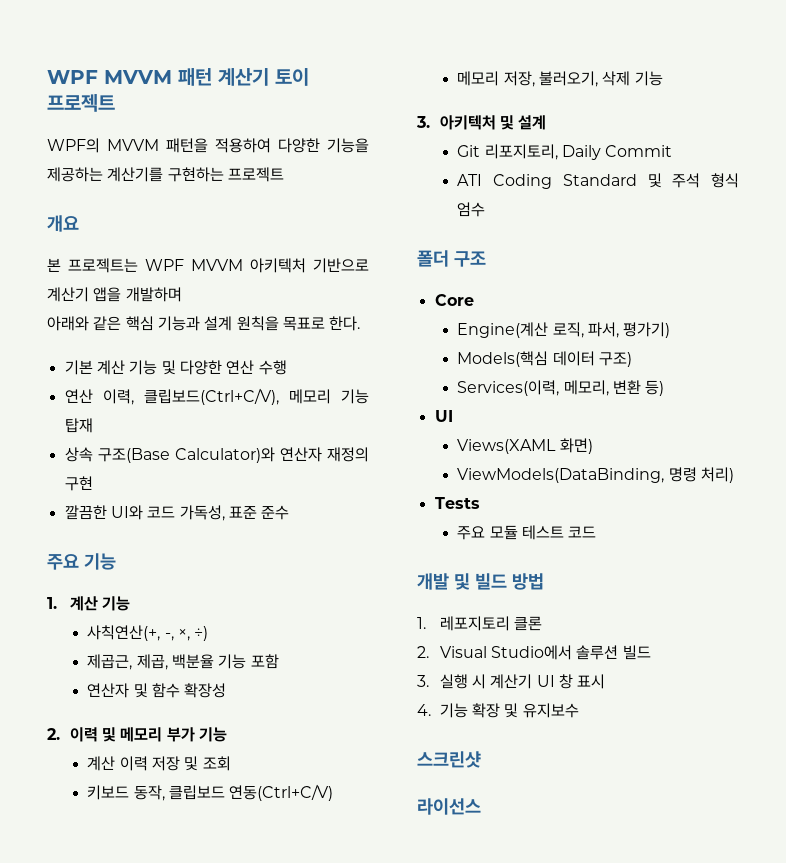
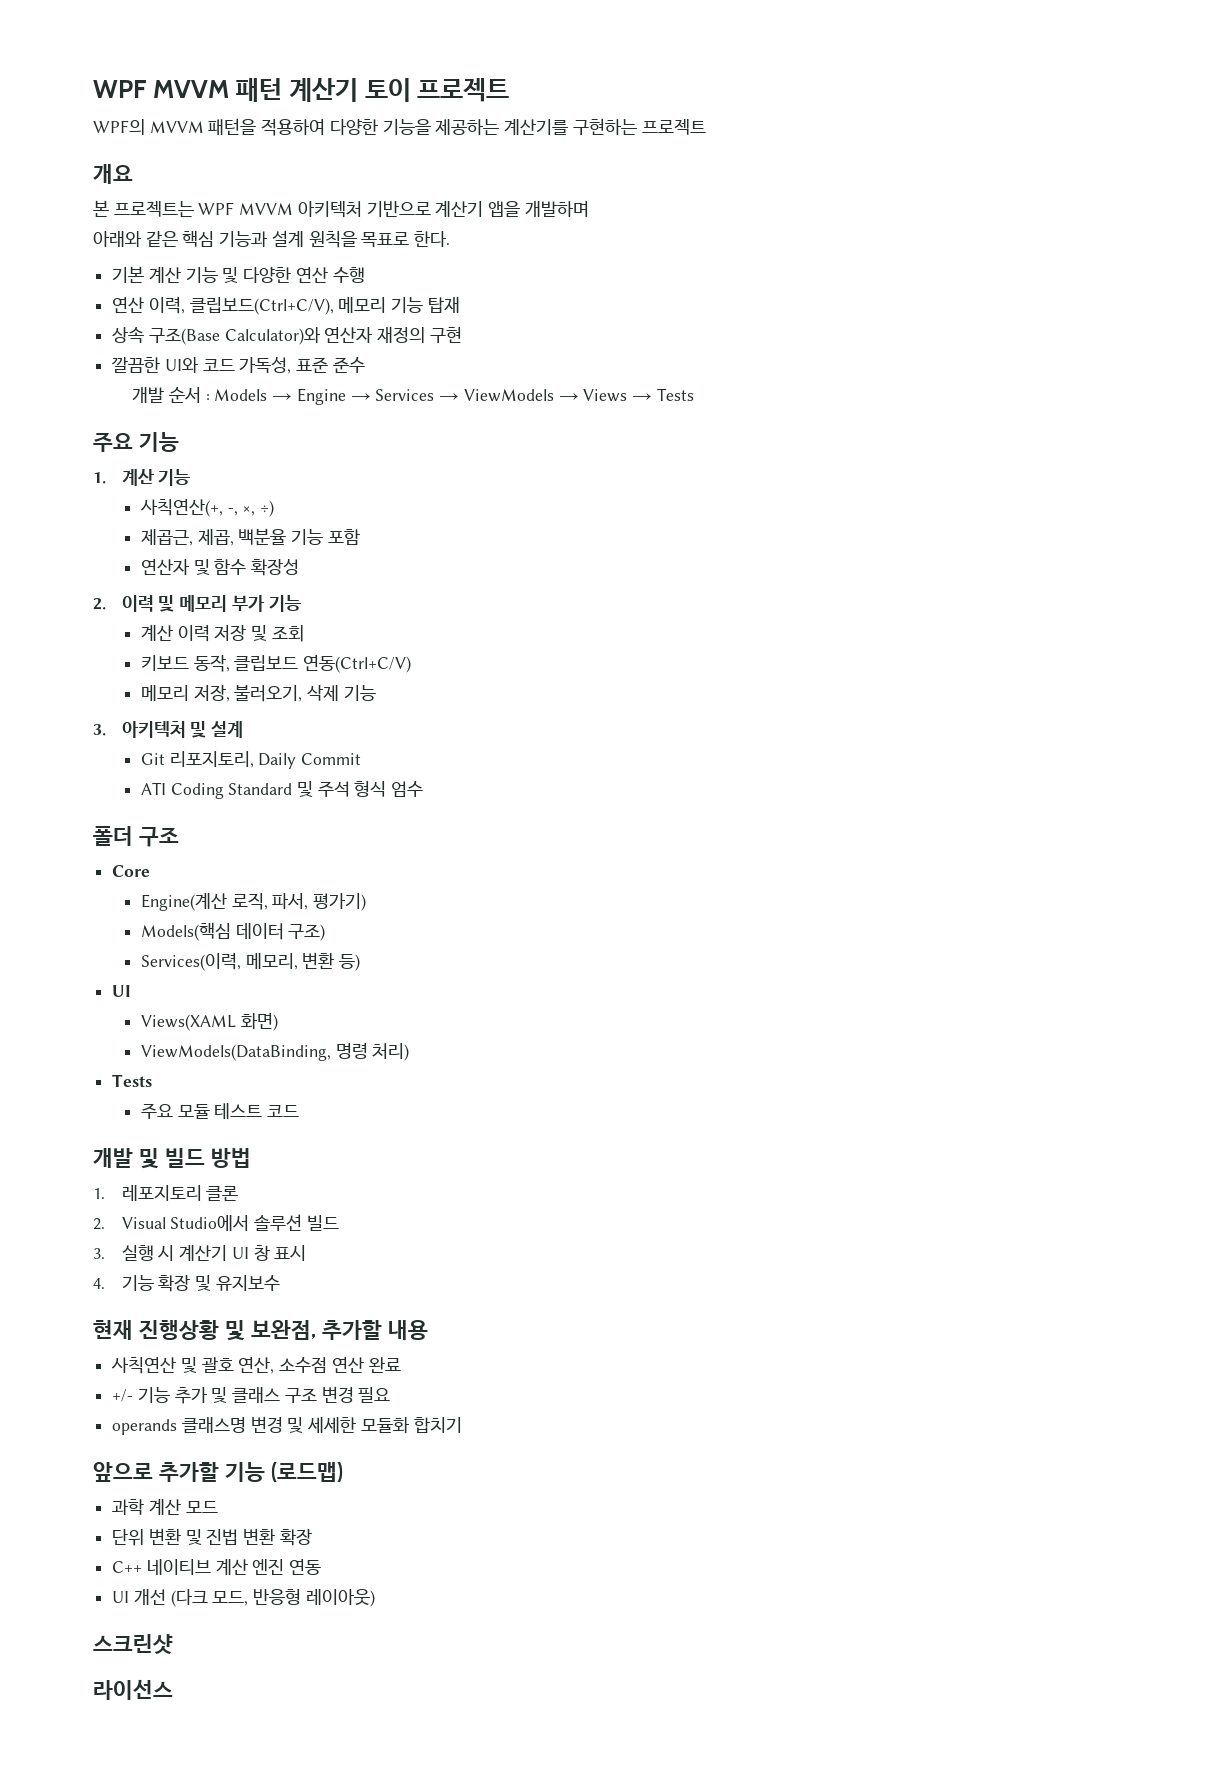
(290, 512) none -> [132,386,694,405] // 개발 순서 : Models → Engine → Services → ViewModels → Views → Tests
(579, 710) none -> [93,1320,428,1341] [111,1357,401,1374] [112,1386,391,1404] [112,1416,462,1435] [93,1462,343,1482] [112,1498,218,1515] [112,1528,312,1546] [112,1558,322,1575] [112,1589,375,1607] // 현재 진행상황 및 보완점, 추가할 내용 // 사칙연산 및 괄호 연산, 소수점 연산 완료 // +/- 기능 추가 및 클래스 구조 변경 필요 // operands 클래스명 변경 및 세세한 모듈화 합치기 // 앞으로 추가할 기능 (로드맵) // 과학 계산 모드 // 단위 변환 및 진법 변환 확장 // C++ 네이티브 계산 엔진 연동 // UI 개선 (다크 모드, 반응형 레이아웃)

